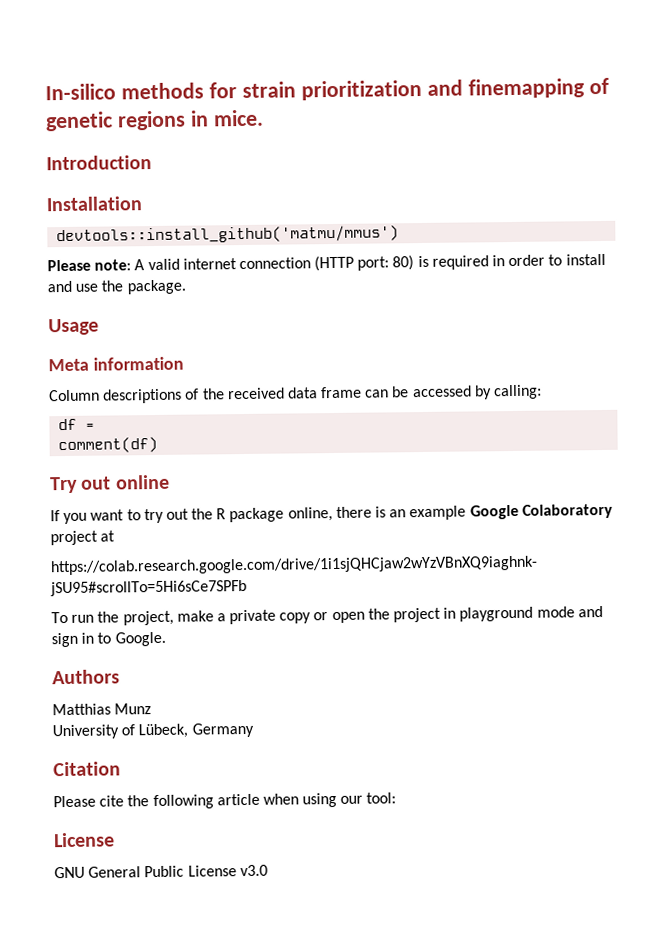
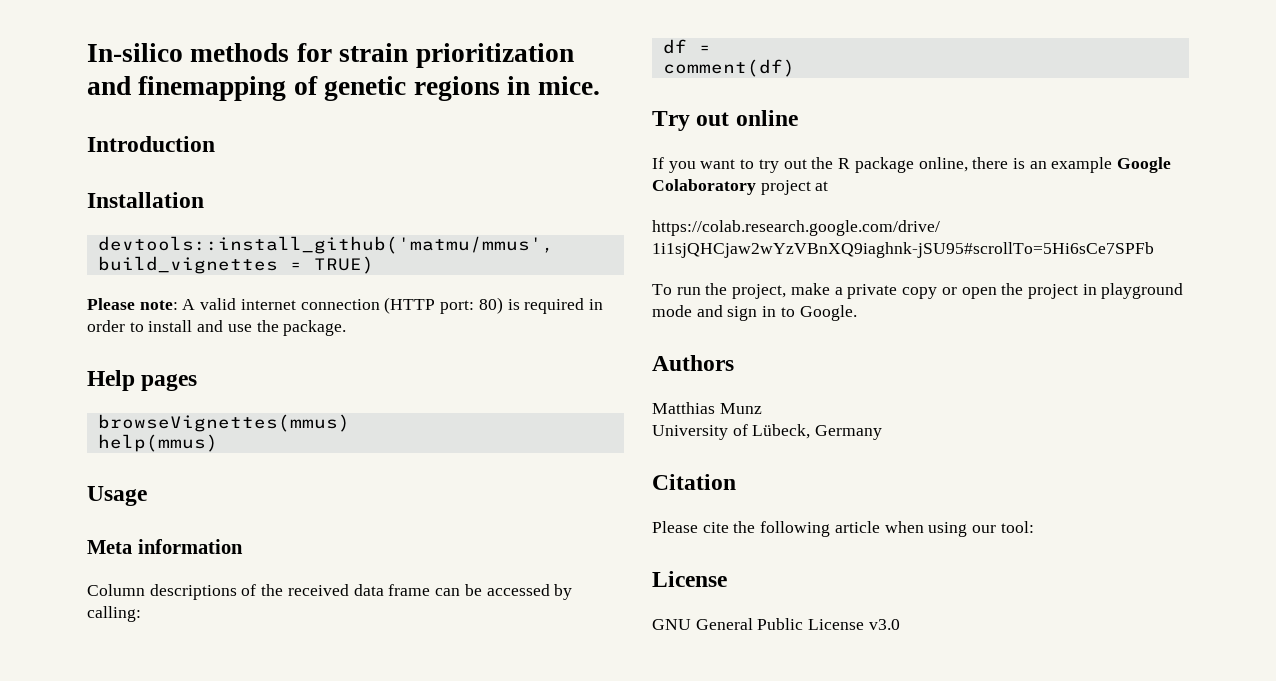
[56,225,400,245] devtools::install_github('matmu/mmus') -> [97,236,554,254] [97,256,374,274] devtools::install_github('matmu/mmus', build_vignettes = TRUE)
(186, 287) none -> [87,370,198,391] [97,414,350,432] [97,434,218,452] // Help pages // browseVignettes(mmus) // help(mmus)

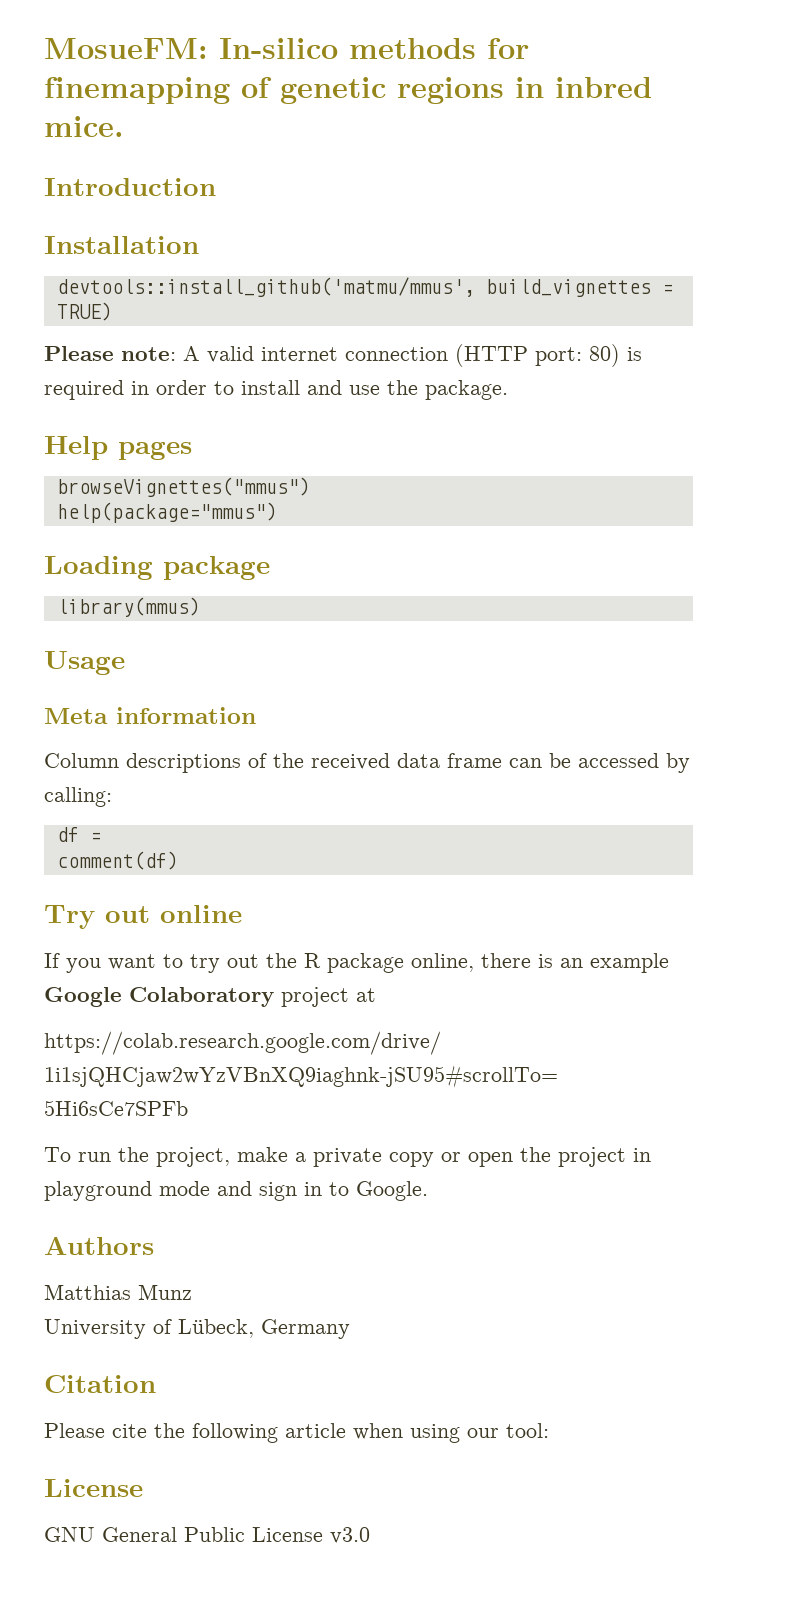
(87, 52) none -> [44,38,208,59] MosueFM:
[339,43,574,68] [87,76,131,95] strain prioritization and -> (529, 48) none
(531, 85) none -> [555,77,652,98] inbred
[97,414,350,432] [97,434,218,452] browseVignettes(mmus) // help(mmus) -> [56,477,310,497] [56,502,277,523] [44,556,270,580] [56,597,200,617] browseVignettes("mmus") // help(package="mmus") // Loading package // library(mmus)

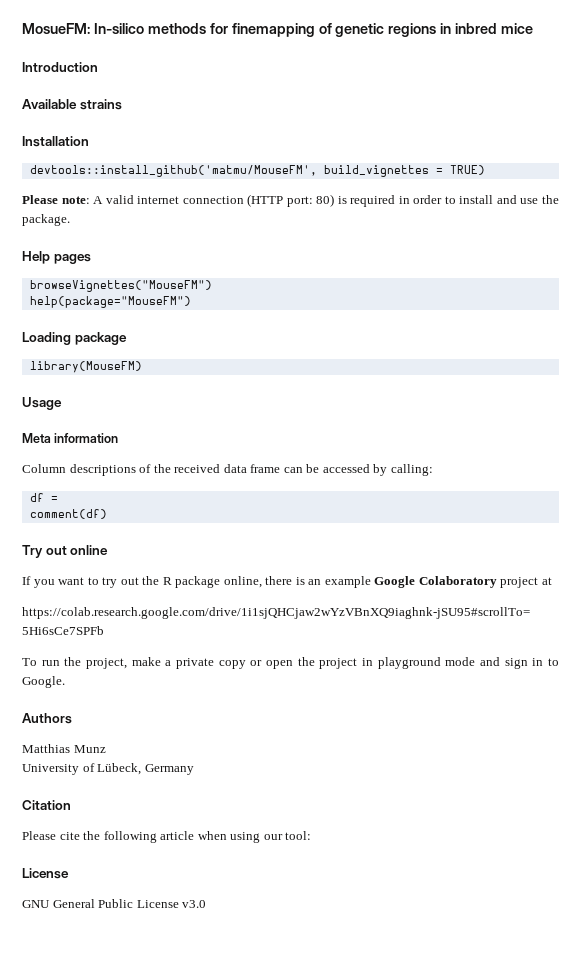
[44,116,124,137] mice. -> [501,23,534,34] mice
(216, 187) none -> [22,99,122,110] // Available strains
[56,277,475,297] devtools::install_github('matmu/mmus', -> [29,165,317,177] devtools::install_github('matmu/MouseFM',
[56,477,310,497] [56,502,277,523] browseVignettes("mmus") // help(package="mmus") -> [29,280,212,292] [29,296,191,308] browseVignettes("MouseFM") // help(package="MouseFM")
[56,597,200,617] library(mmus) -> [29,361,142,373] library(MouseFM)

